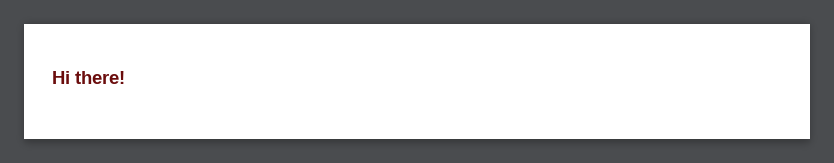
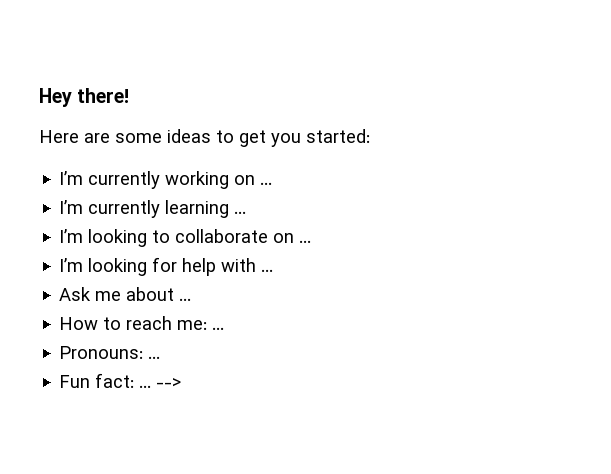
[52,71,70,84] Hi -> [39,88,72,107] Hey
(125, 77) none -> [39,129,370,147] [59,171,273,189] [59,200,247,218] [59,229,312,247] [59,257,274,276] [59,287,192,301] [59,316,225,330] [59,346,161,359] [59,373,182,388] // Here are some ideas to get you started: // I’m currently working on ... // I’m currently learning ... // I’m looking to collaborate on ... // I’m looking for help with ... // Ask me about ... // How to reach me: ... // Pronouns: ... // Fun fact: ... -->

